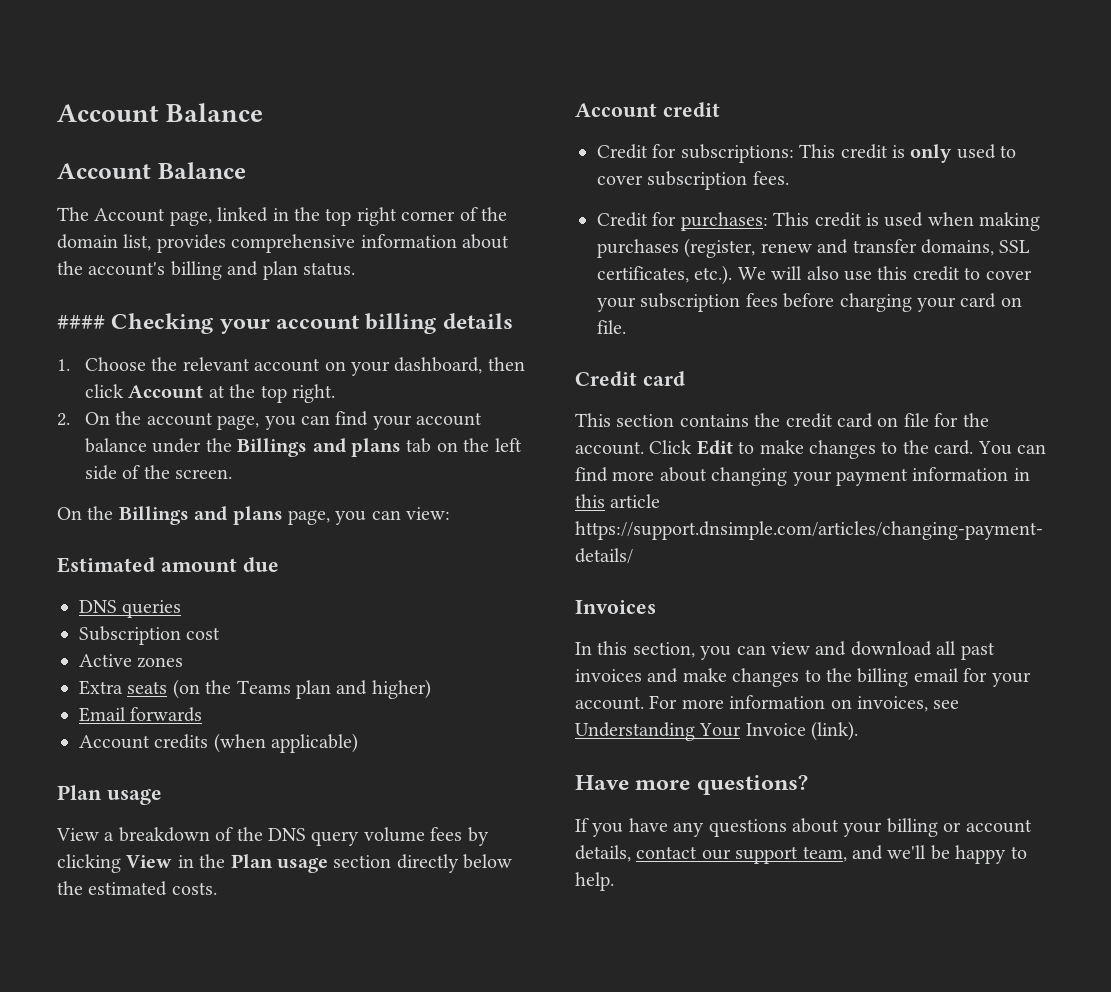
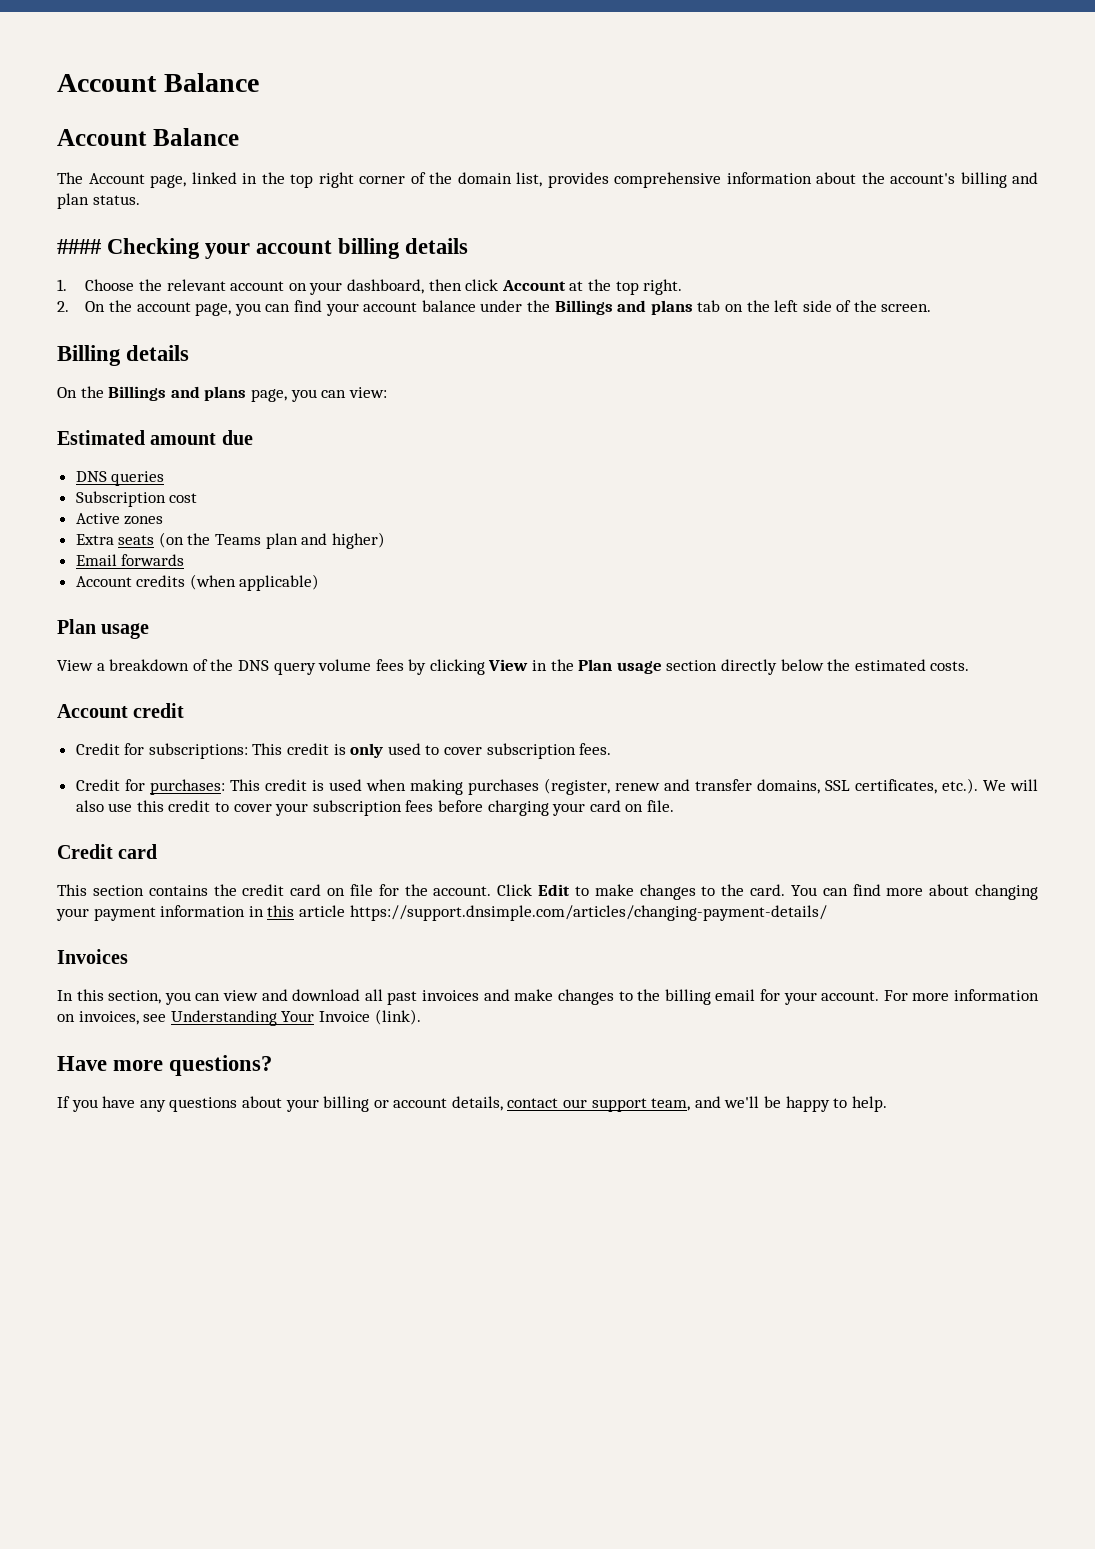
(233, 474) none -> [57,345,190,366] // Billing details

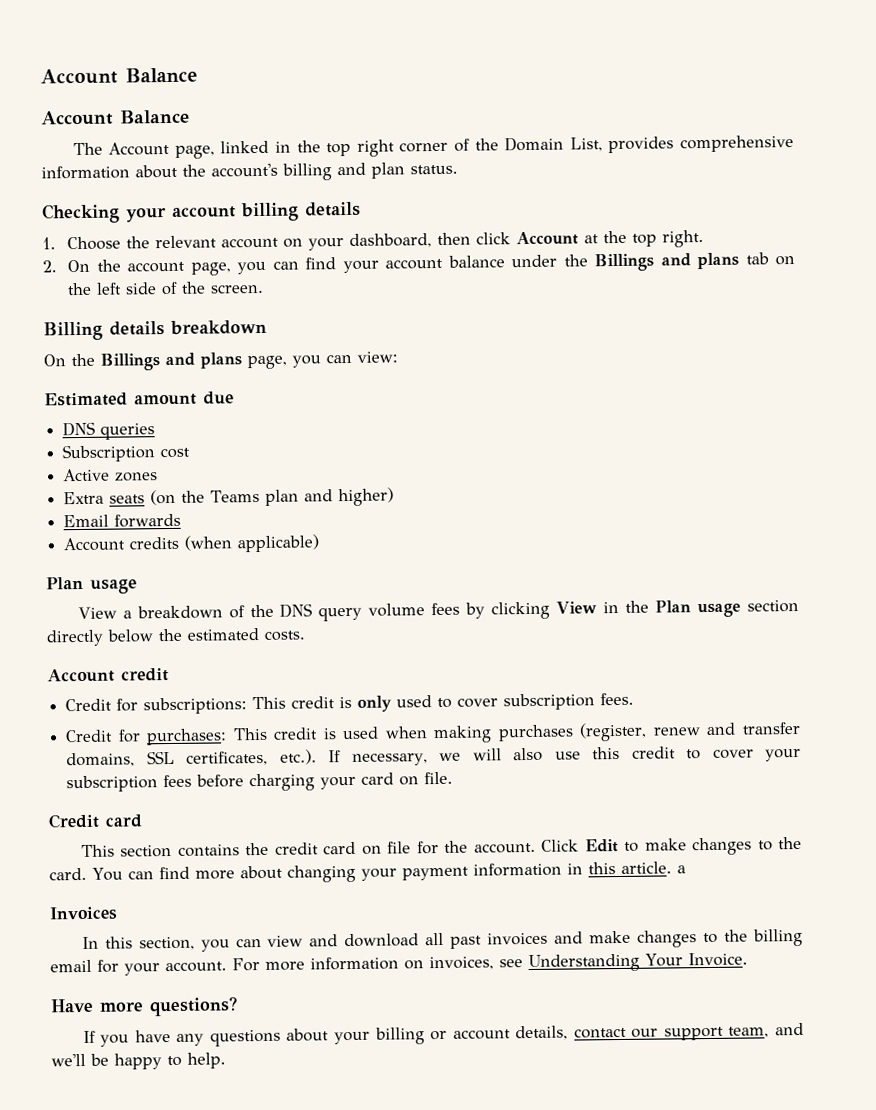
[457,172,542,187] domain list, -> [504,136,603,152] Domain List,
[57,239,101,254] #### -> (458, 169) none
(190, 353) none -> [170,319,267,335] breakdown
[982,780,1006,791] We -> [328,750,462,766] If necessary, we
[298,905,827,921] article https://support.dnsimple.com/articles/changing-payment-details/ -> [620,861,686,874] article. a
[318,1009,421,1025] Invoice (link). -> [687,952,748,967] Invoice.

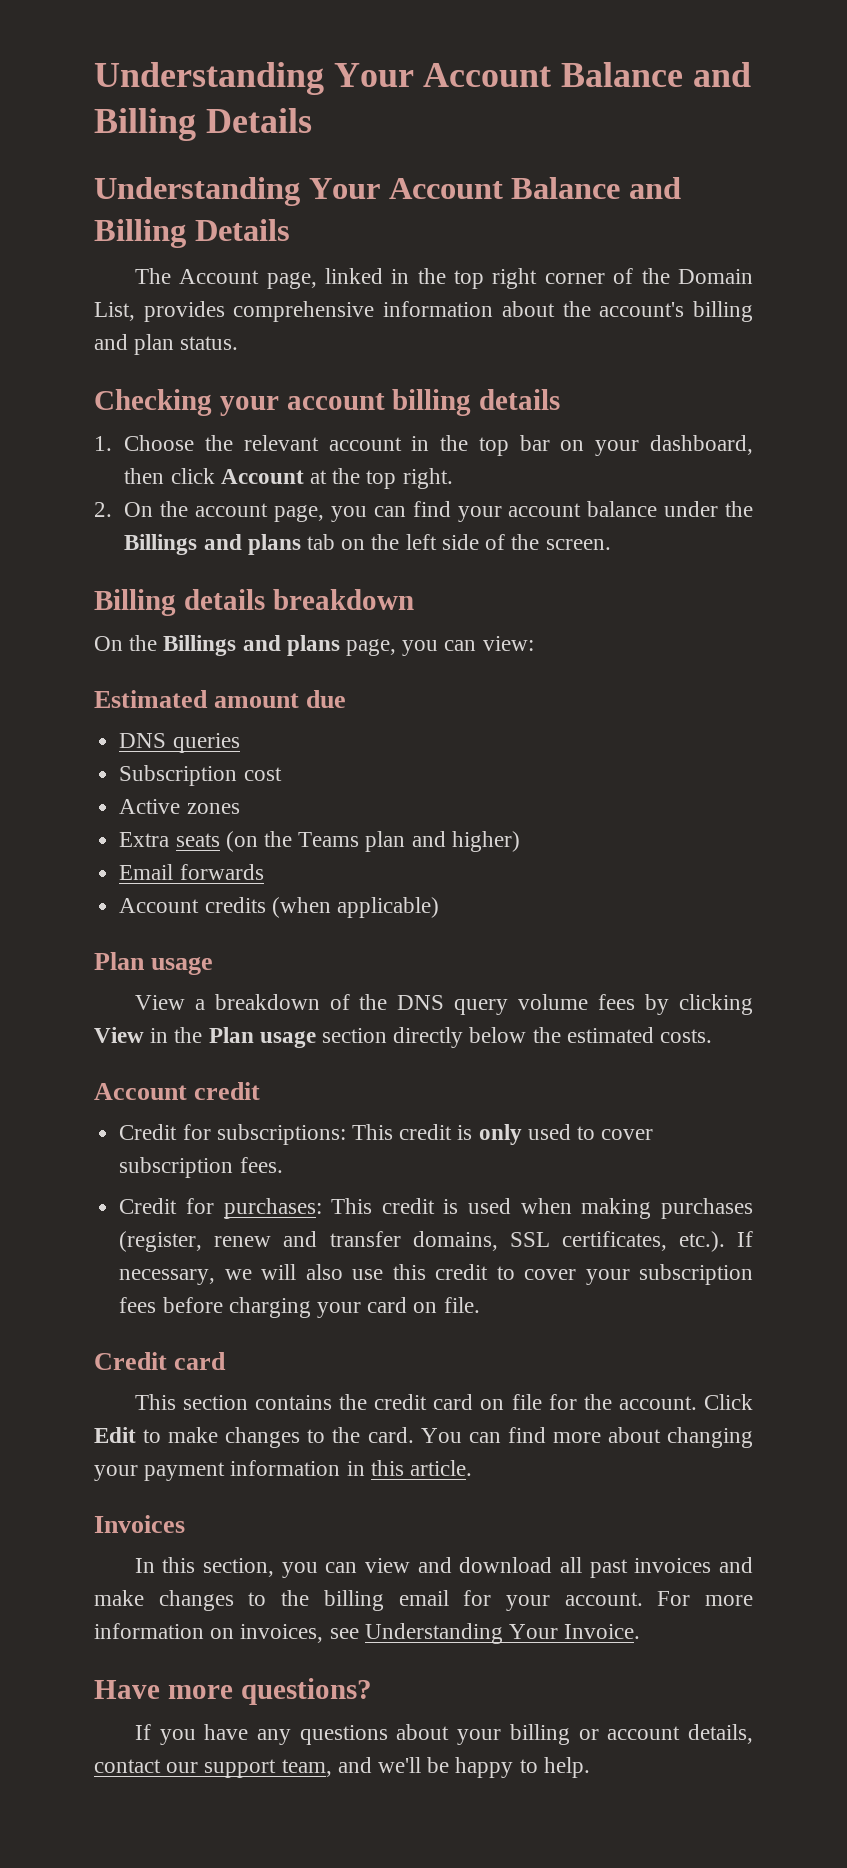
[40,67,198,85] [41,109,190,126] Account Balance // Account Balance -> [94,62,751,95] [94,108,312,141] [94,177,682,206] [94,219,290,248] Understanding Your Account Balance and Billing Details // Understanding Your Account Balance and Billing Details
(280, 243) none -> [411,435,550,456] in the top bar
[676,865,686,874] a -> (473, 1468) none

